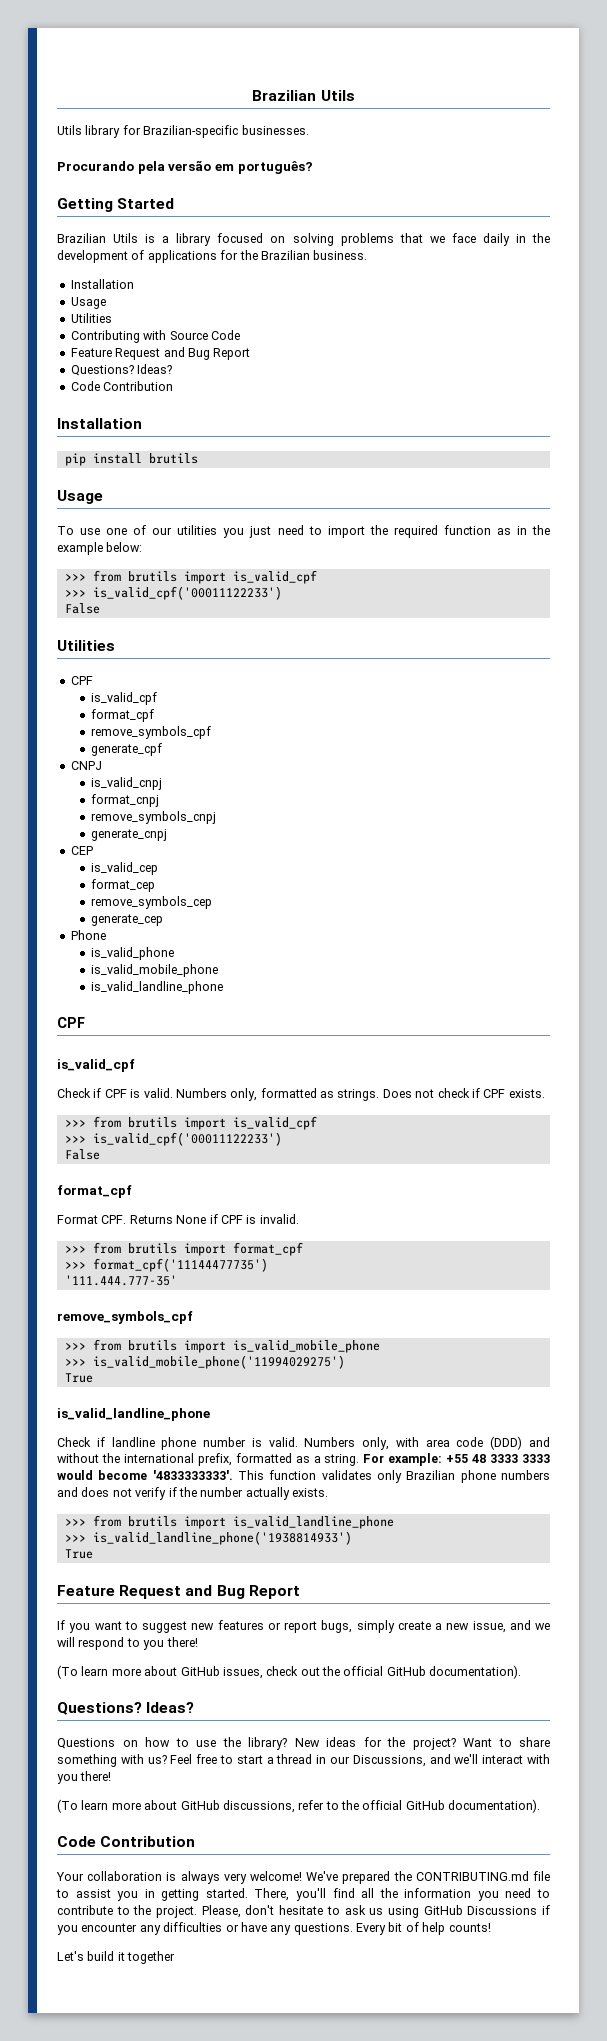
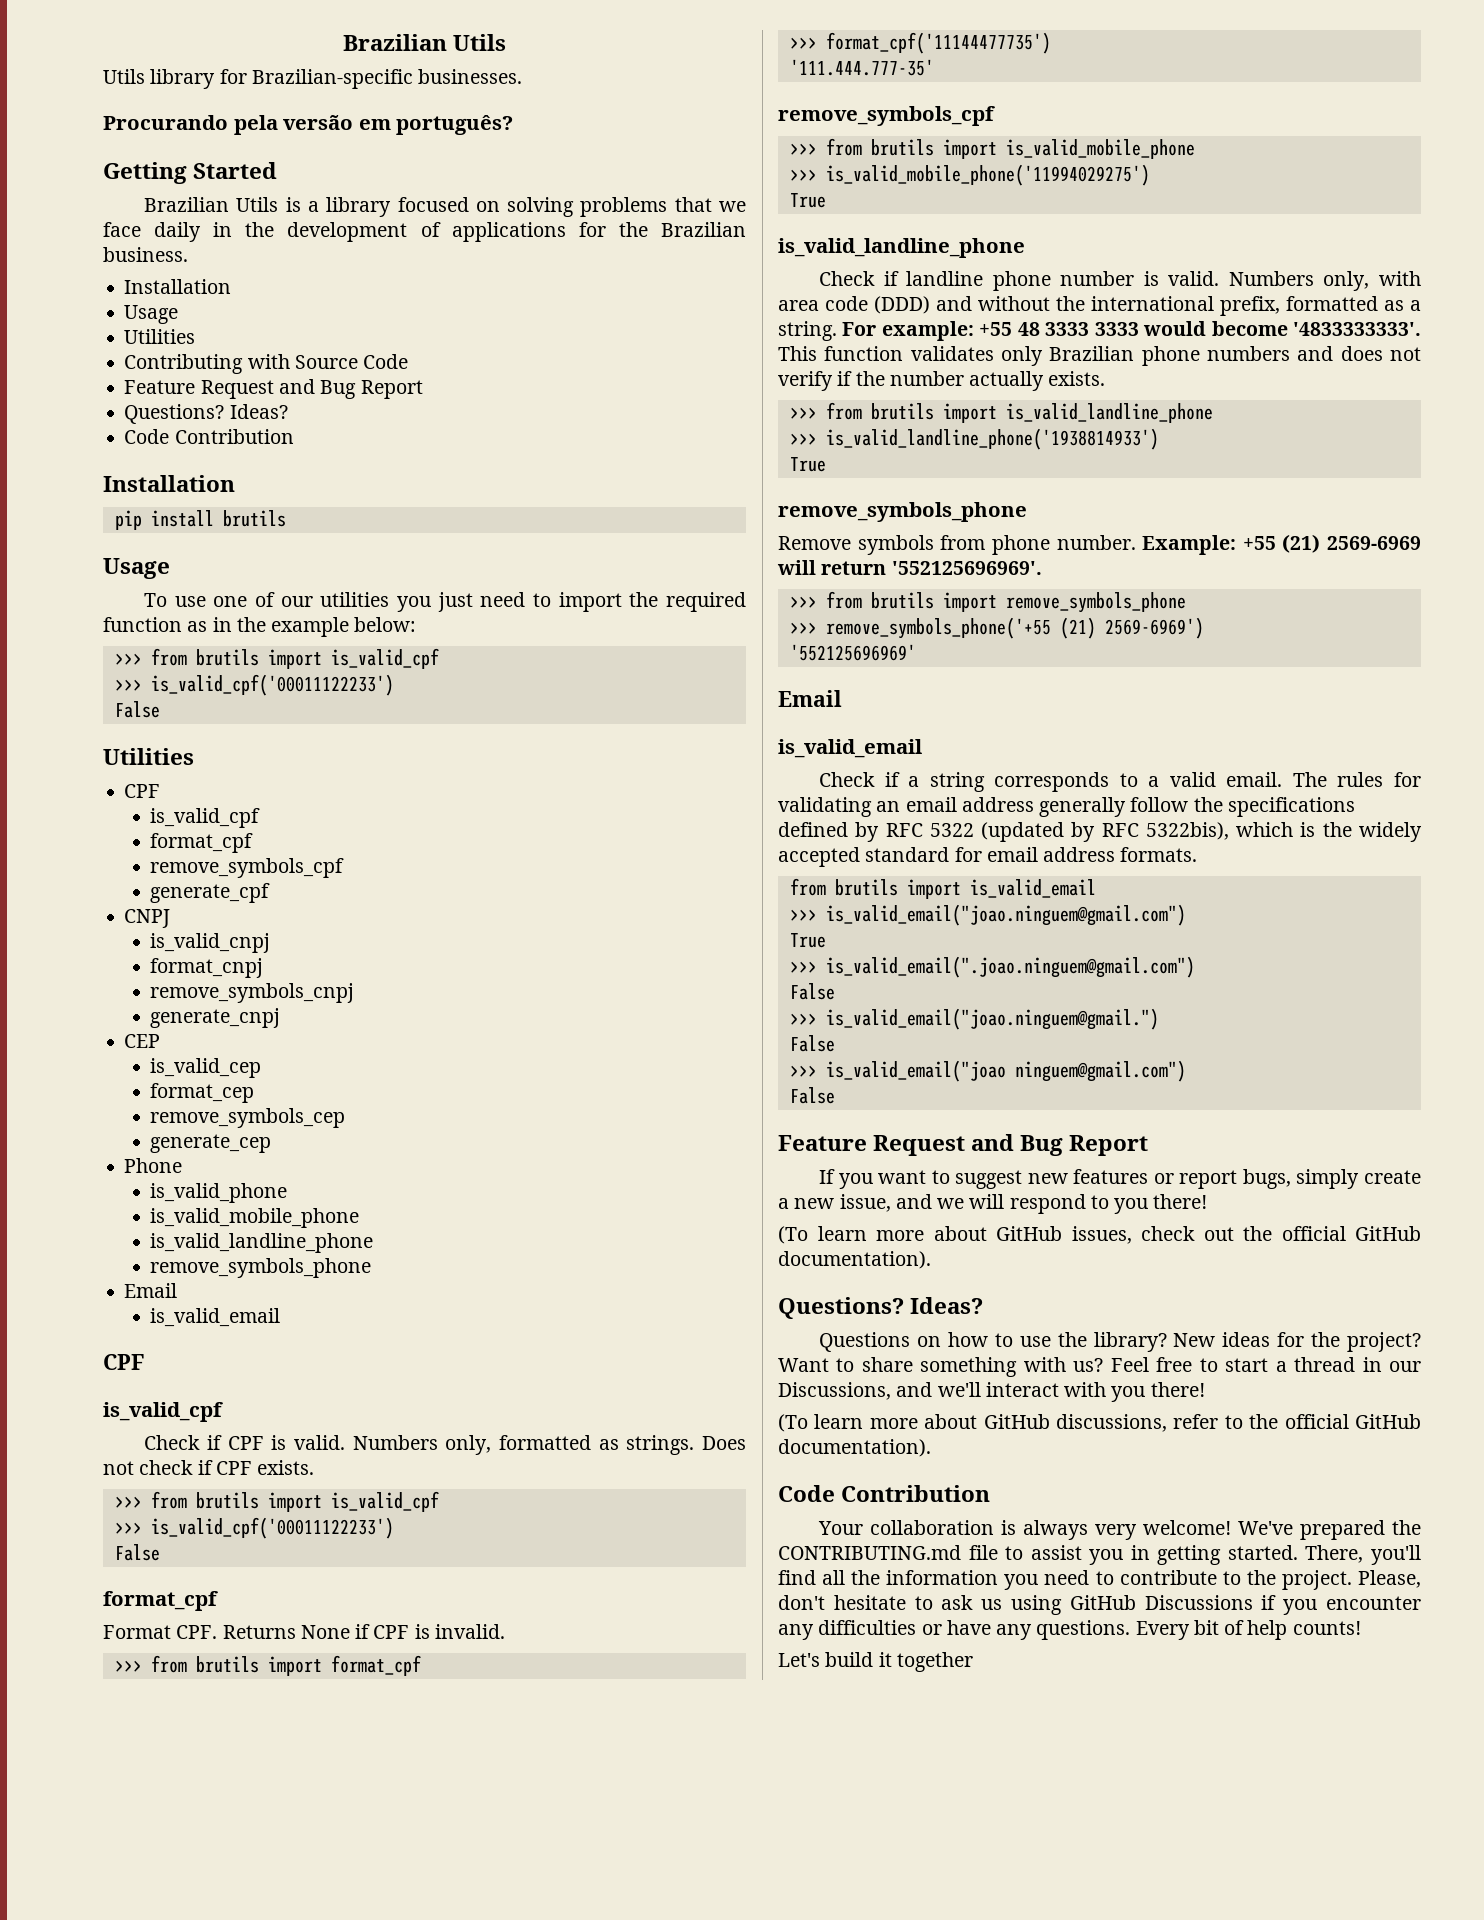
(224, 987) none -> [150,1258,372,1278] [124,1283,178,1298] [150,1308,281,1327] // remove_symbols_phone // Email // is_valid_email
(93, 1554) none -> [778,502,1027,522] [778,534,1421,555] [777,560,1042,575] [789,591,1186,613] [789,617,1204,639] [789,644,916,661] [778,690,842,707] [778,739,922,758] [819,772,1421,792] [778,797,1355,817] [778,822,1422,842] [778,847,1198,867] [789,878,1096,899] [789,904,1186,926] [789,933,826,948] [789,956,1195,978] [789,983,835,1000] [789,1008,1159,1030] [789,1035,835,1052] [789,1060,1186,1082] [789,1087,835,1104] // remove_symbols_phone // Remove symbols from phone number. Example: +55 (21) 2569-6969 will return '552125696969'. // >>> from brutils import remove_symbols_phone // >>> remove_symbols_phone('+55 (21) 2569-6969') // '552125696969' // Email // is_valid_email // Check if a string corresponds to a valid email. The rules for validating an email address generally follow the specifications defined by RFC 5322 (updated by RFC 5322bis), which is the widely accepted standard for email address formats. // from brutils import is_valid_email // >>> is_valid_email("joao.ninguem@gmail.com") // True // >>> is_valid_email(".joao.ninguem@gmail.com") // False // >>> is_valid_email("joao.ninguem@gmail.") // False // >>> is_valid_email("joao ninguem@gmail.com") // False

